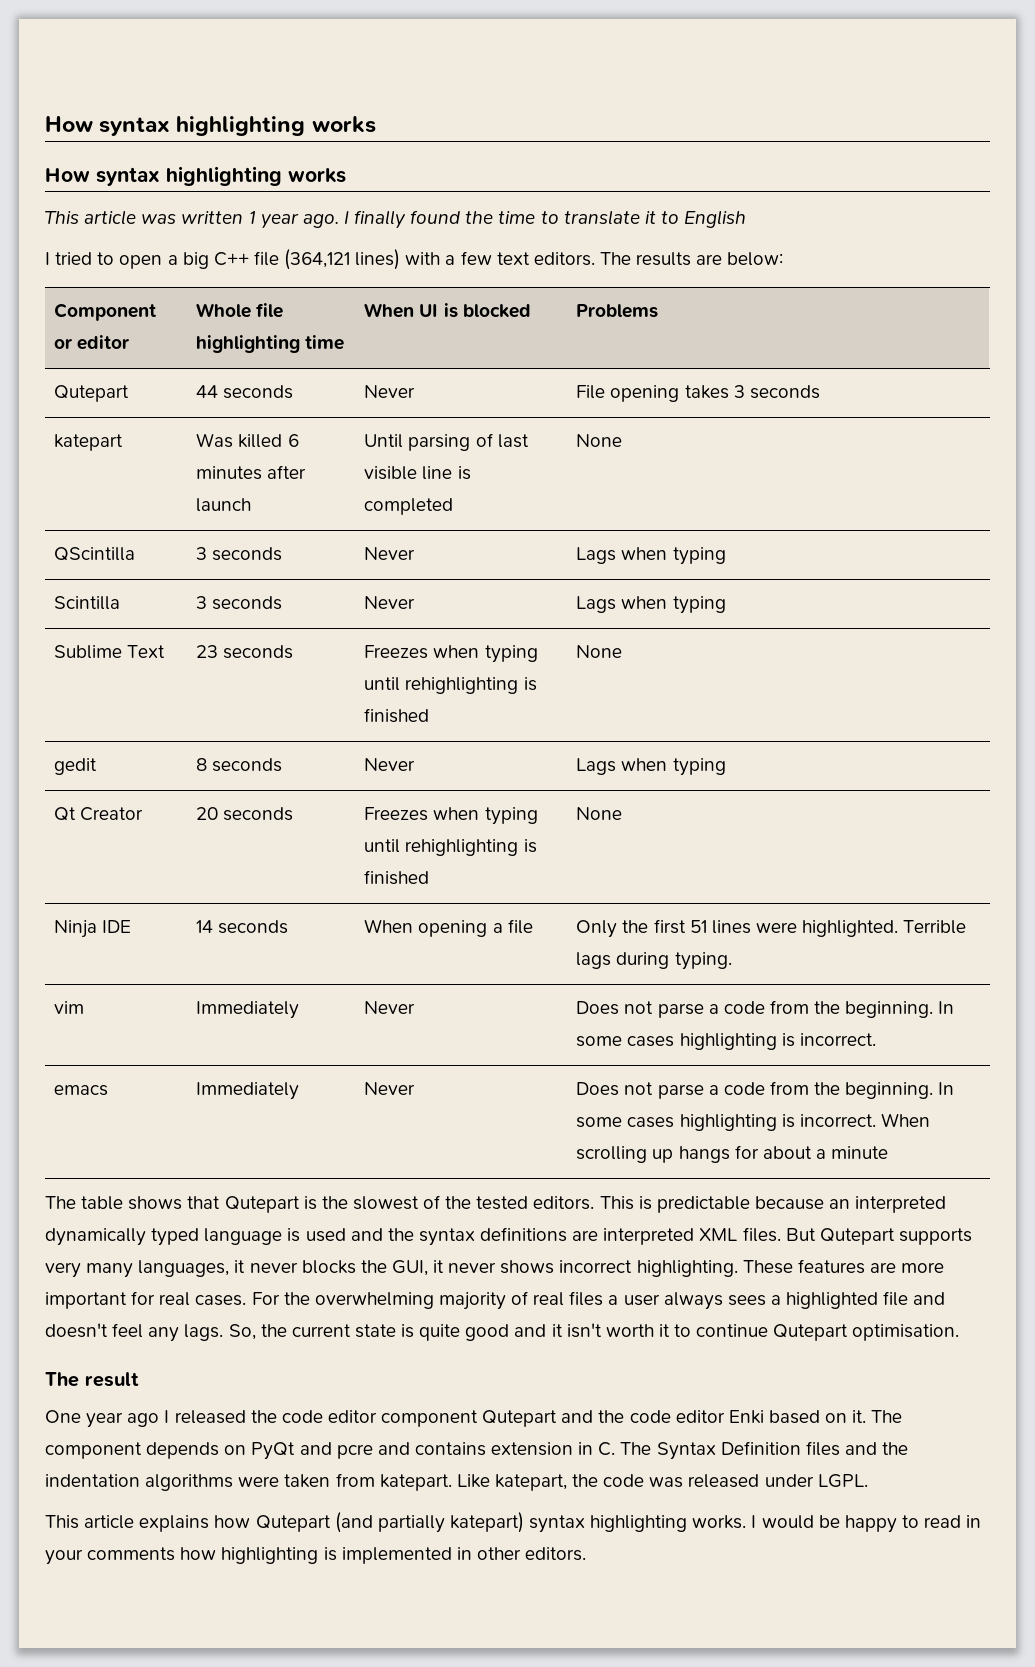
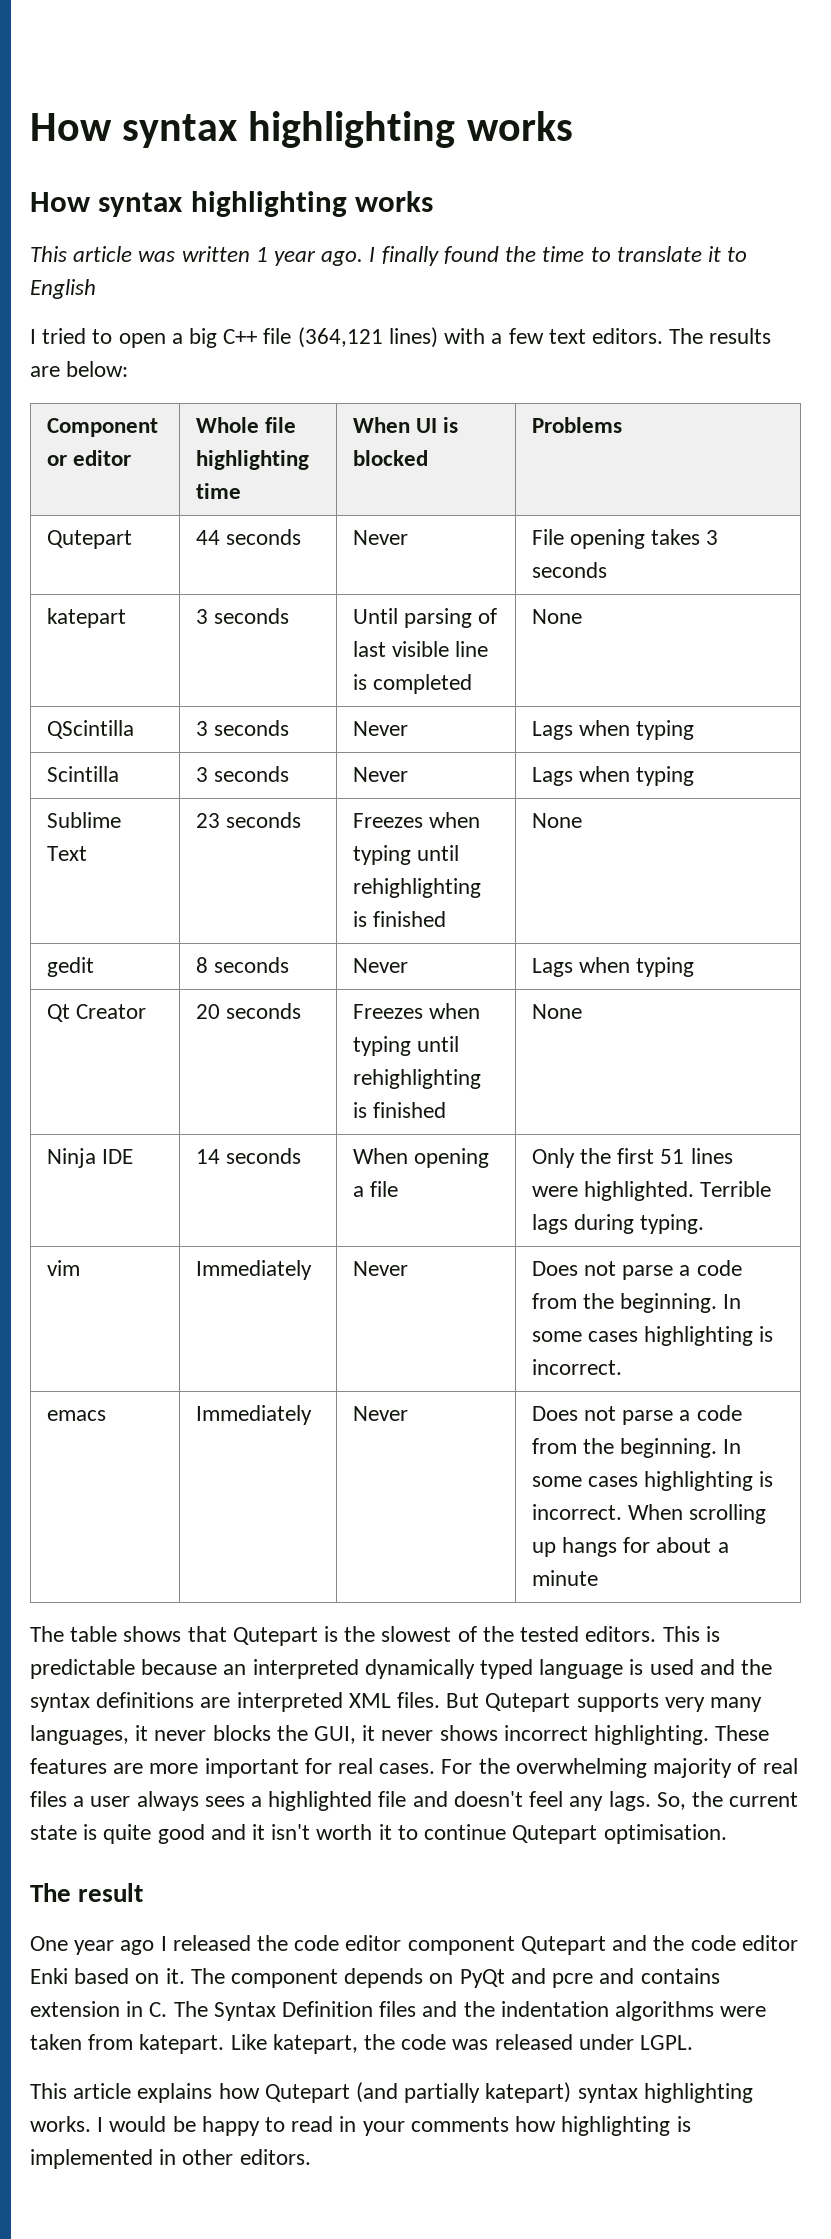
[196,433,299,448] [196,465,307,480] [196,498,252,512] Was killed 6 minutes after launch -> [195,608,289,624] 3 seconds

